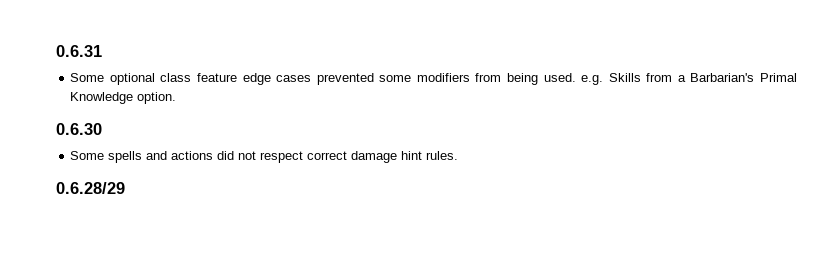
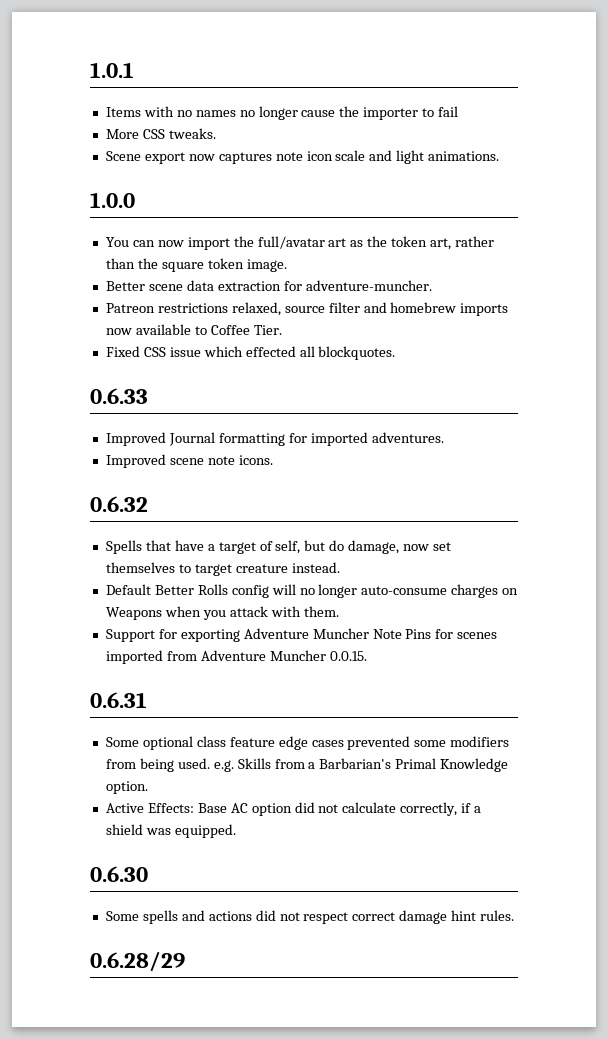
(56, 51) none -> [90,62,134,78] [105,106,459,120] [105,128,216,139] [105,150,500,164] [90,192,135,208] [105,236,495,250] [105,258,287,272] [105,280,432,291] [105,302,509,316] [105,324,282,335] [105,346,396,360] [90,388,148,404] [105,432,444,446] [105,454,273,468] [90,496,148,512] [105,540,452,554] [105,562,340,576] [105,584,519,598] [105,606,339,620] [105,628,498,642] [105,650,367,664] 1.0.1 // Items with no names no longer cause the importer to fail // More CSS tweaks. // Scene export now captures note icon scale and light animations. // 1.0.0 // You can now import the full/avatar art as the token art, rather than the square token image. // Better scene data extraction for adventure-muncher. // Patreon restrictions relaxed, source filter and homebrew imports now available to Coffee Tier. // Fixed CSS issue which effected all blockquotes. // 0.6.33 // Improved Journal formatting for imported adventures. // Improved scene note icons. // 0.6.32 // Spells that have a target of self, but do damage, now set themselves to target creature instead. // Default Better Rolls config will no longer auto-consume charges on Weapons when you attack with them. // Support for exporting Adventure Muncher Note Pins for scenes imported from Adventure Muncher 0.0.15. //
(177, 98) none -> [105,802,482,816] [105,824,236,838] // Active Effects: Base AC option did not calculate correctly, if a shield was equipped.

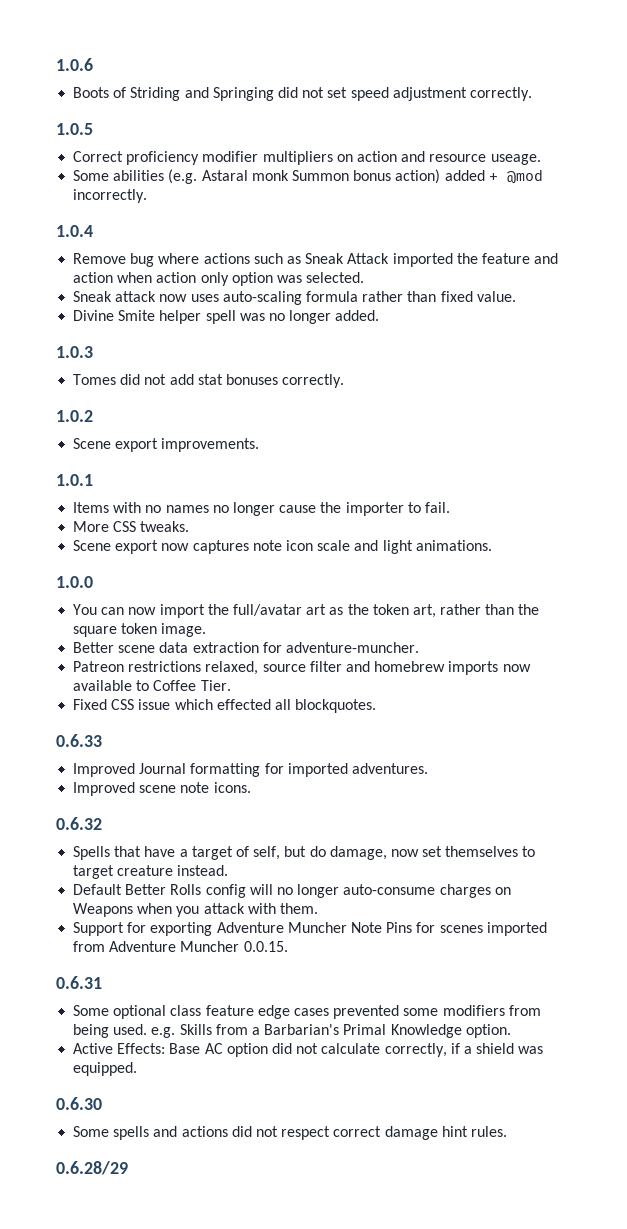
(90, 70) none -> [56,58,93,71] [73,87,532,101] [56,123,93,135] [73,151,541,165] [73,169,543,184] [73,189,148,203] [56,225,93,237] [73,253,559,267] [73,272,365,286] [73,291,516,305] [73,310,380,324] [56,346,93,358] [73,374,345,388] [56,410,93,422] [73,438,260,452] 1.0.6 // Boots of Striding and Springing did not set speed adjustment correctly. // 1.0.5 // Correct proficiency modifier multipliers on action and resource useage. // Some abilities (e.g. Astaral monk Summon bonus action) added + @mod incorrectly. // 1.0.4 // Remove bug where actions such as Sneak Attack imported the feature and action when action only option was selected. // Sneak attack now uses auto-scaling formula rather than fixed value. // Divine Smite helper spell was no longer added. // 1.0.3 // Tomes did not add stat bonuses correctly. // 1.0.2 // Scene export improvements. //
[438,106,459,117] fail -> [424,502,450,513] fail.

